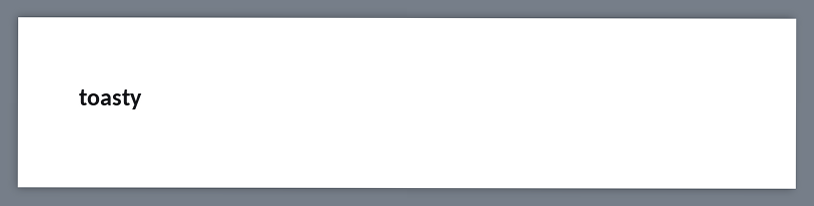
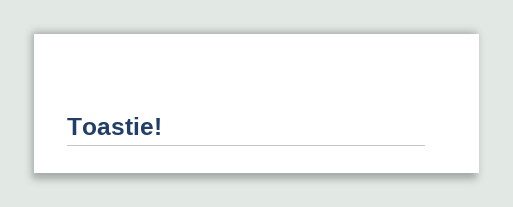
[78,89,143,110] toasty -> [67,117,162,135] Toastie!

